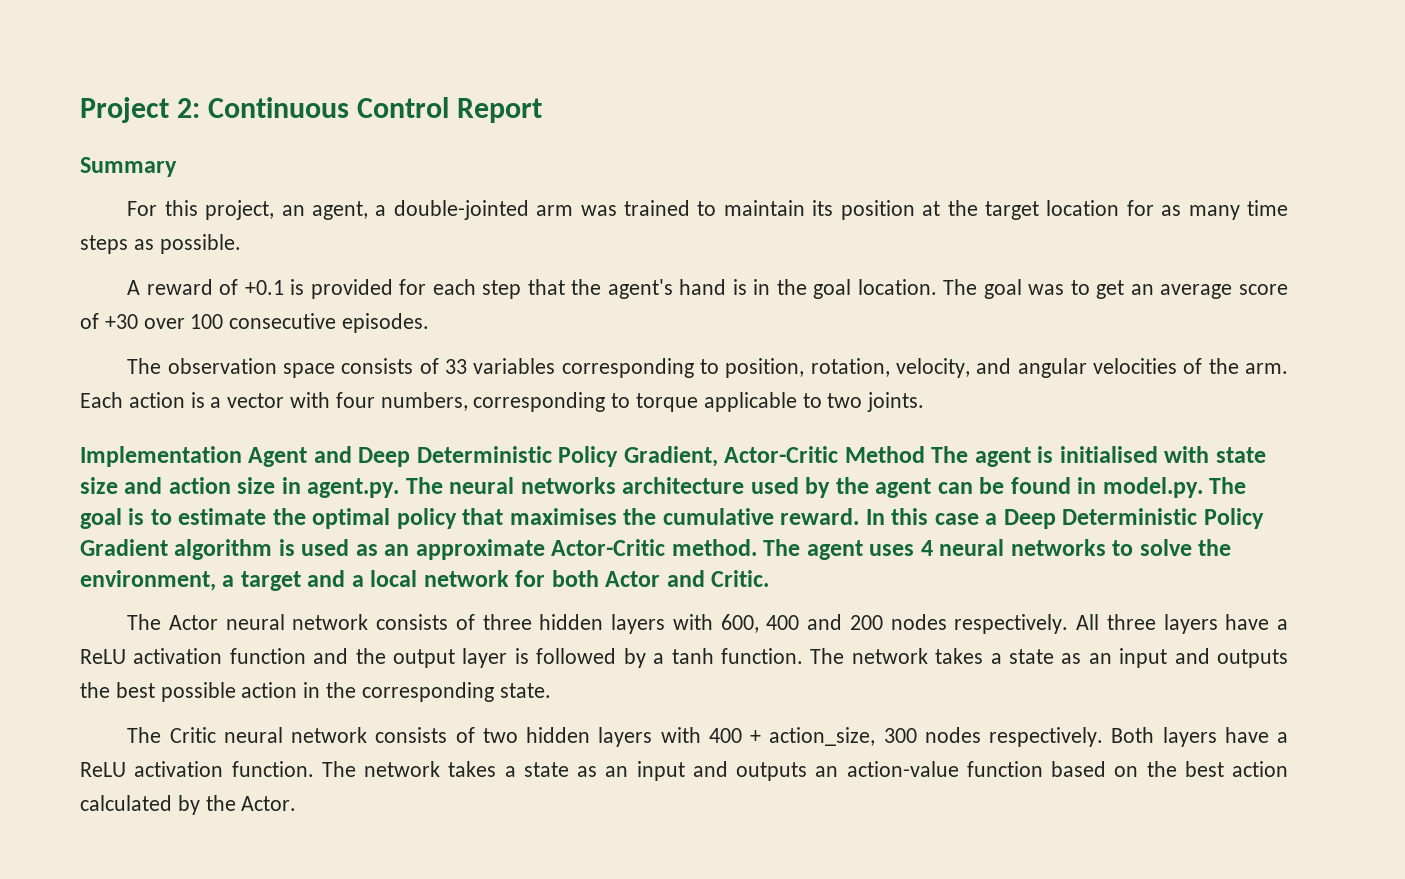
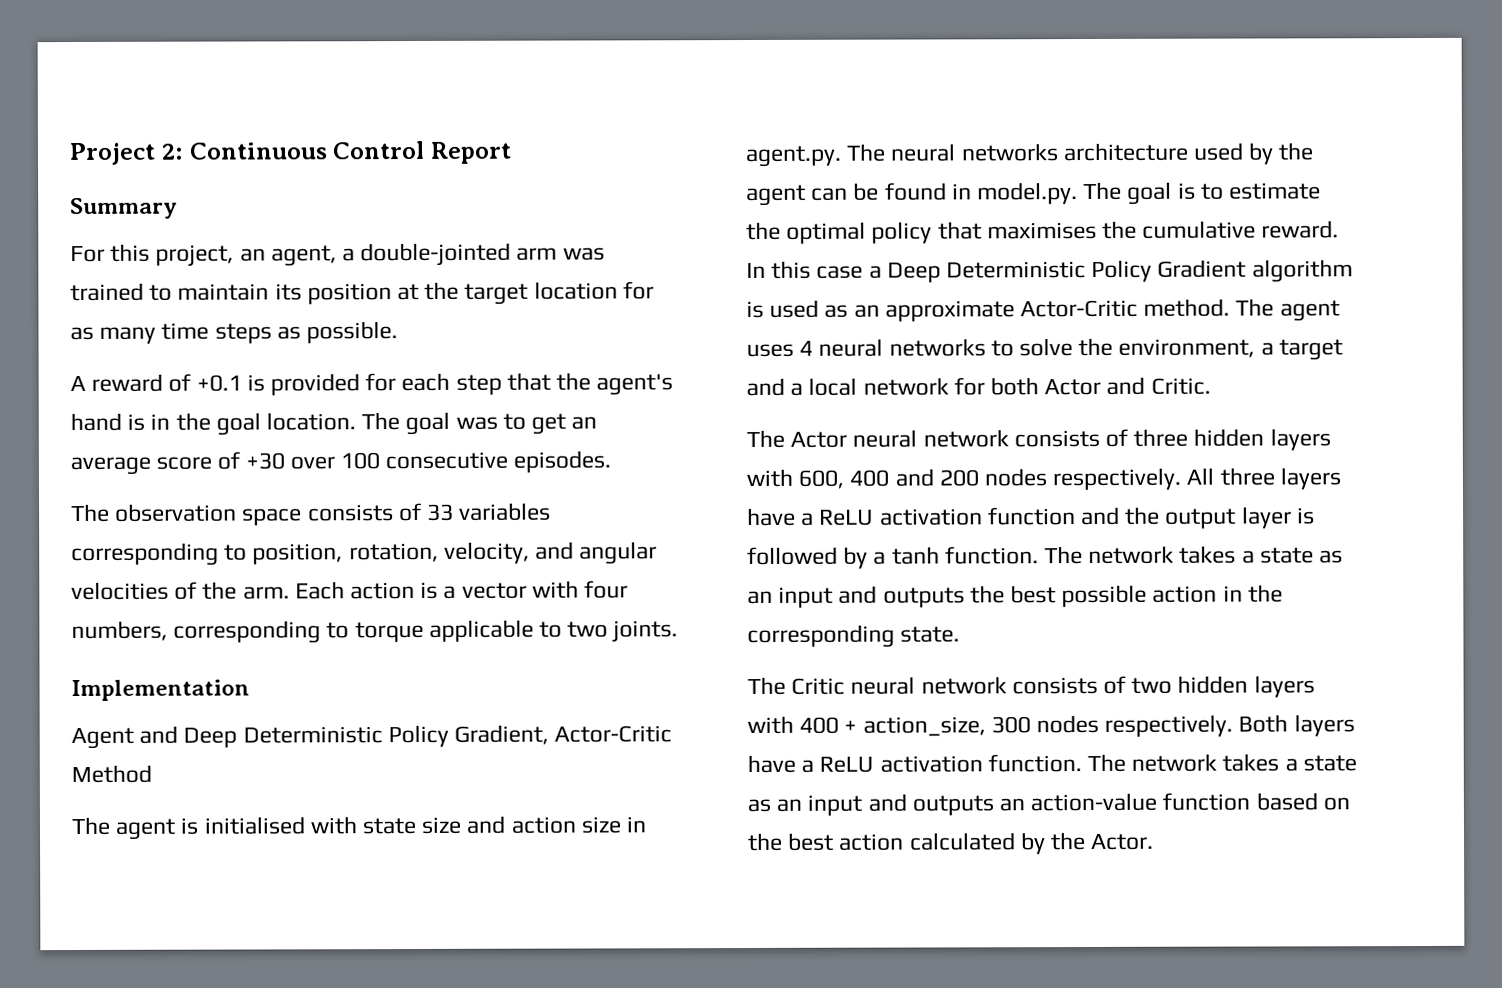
(242, 456) none -> (250, 690) //
(925, 454) none -> (152, 774) //

